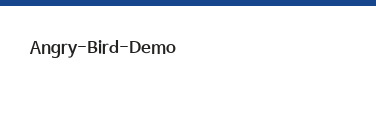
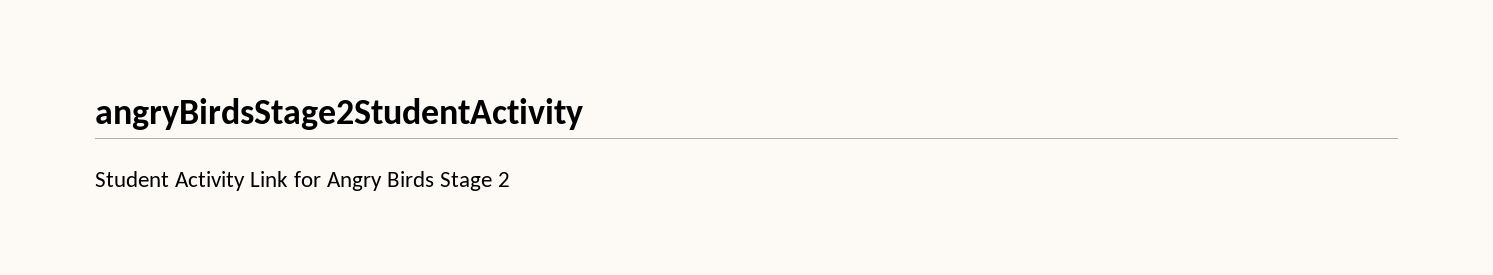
[29,40,176,58] Angry-Bird-Demo -> [95,98,583,130] [95,171,511,191] angryBirdsStage2StudentActivity // Student Activity Link for Angry Birds Stage 2

